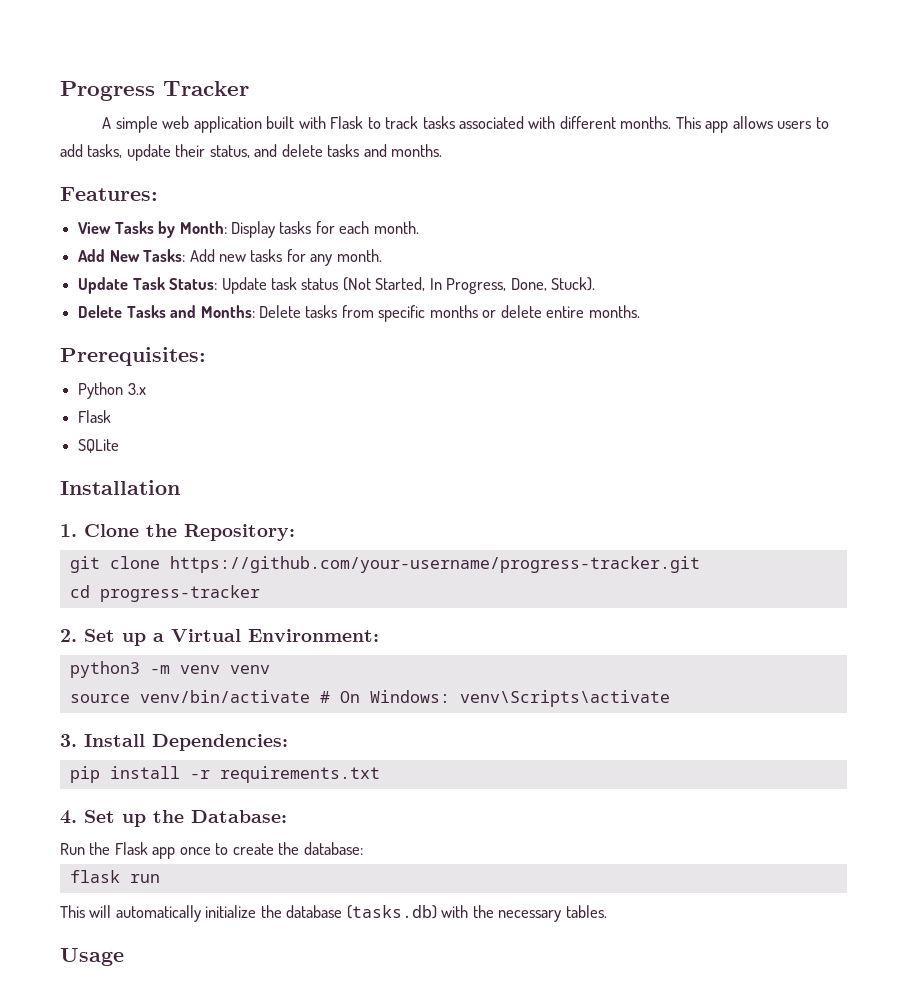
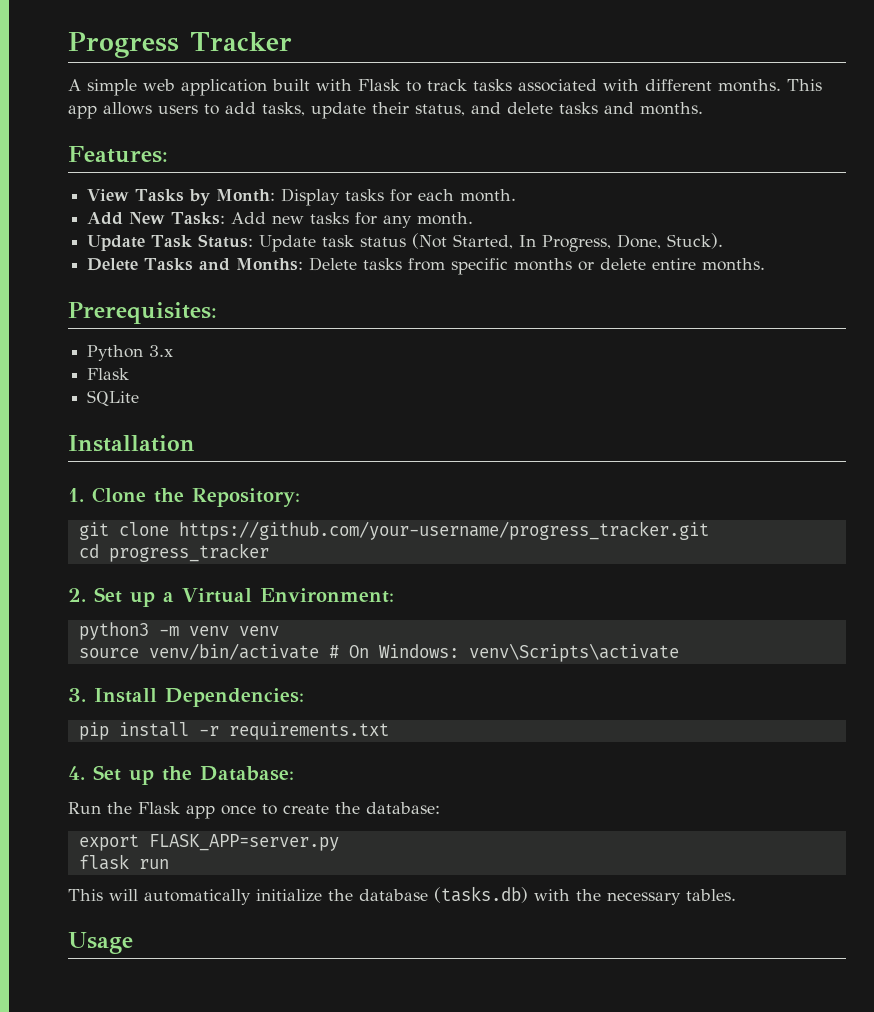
[169,556,700,573] https://github.com/your-username/progress-tracker.git -> [178,521,709,540] https://github.com/your-username/progress_tracker.git
[99,585,260,602] progress-tracker -> [108,543,269,562] progress_tracker
(363, 848) none -> [78,834,339,851] // export FLASK_APP=server.py

